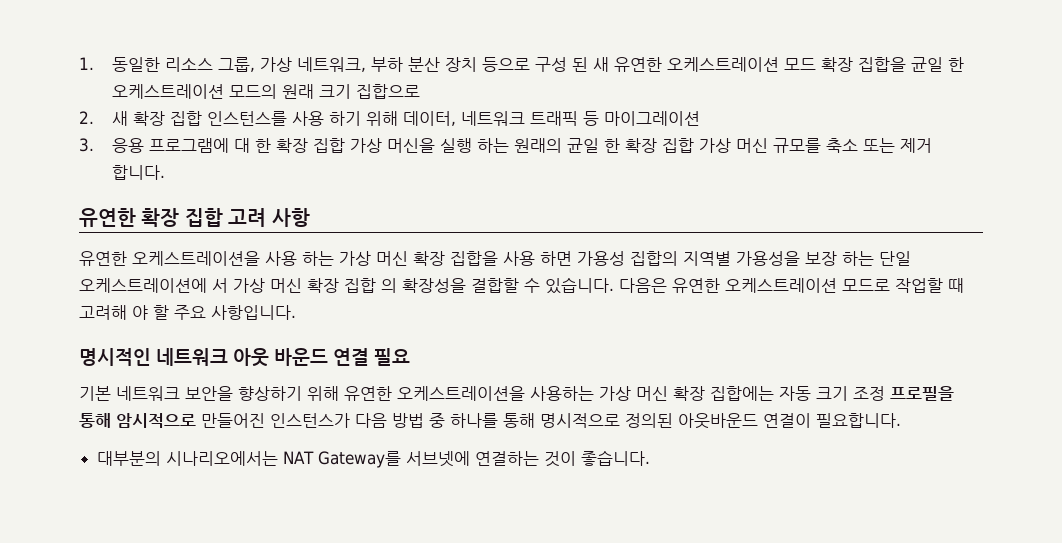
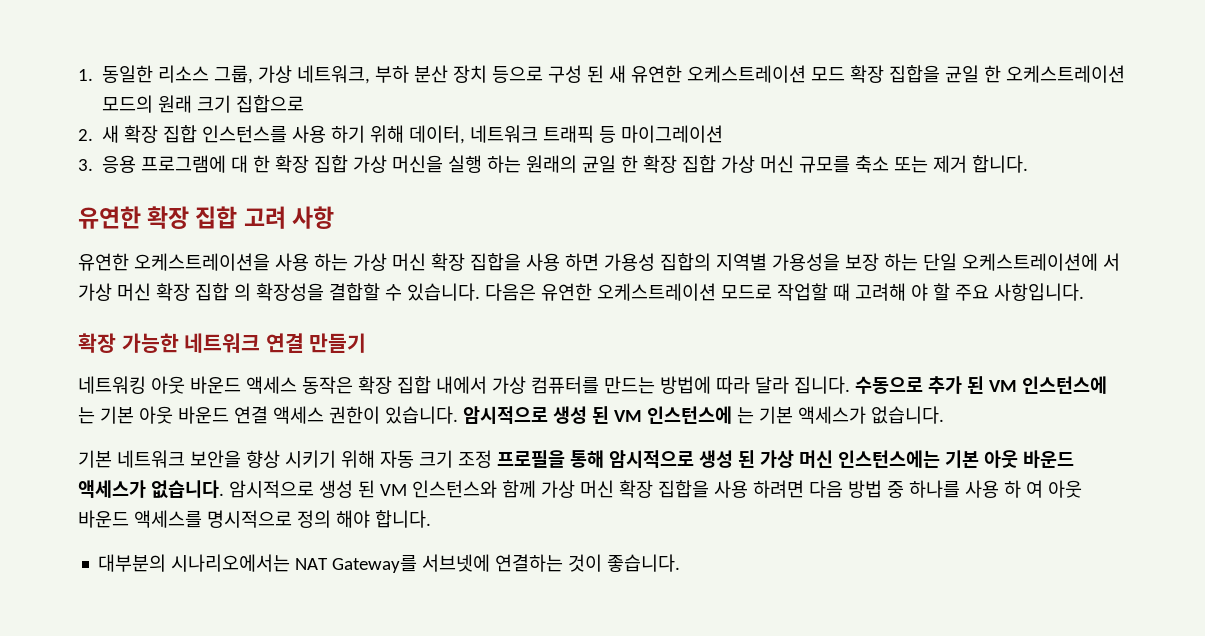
[79,348,410,367] [79,386,774,401] 명시적인 네트워크 아웃 바운드 연결 필요 // 기본 네트워크 보안을 향상하기 위해 유연한 오케스트레이션을 사용하는 가상 머신 확장 집합에는 -> [78,333,367,353] [78,376,1107,394] [78,406,944,424] [78,450,375,468] 확장 가능한 네트워크 연결 만들기 // 네트워킹 아웃 바운드 액세스 동작은 확장 집합 내에서 가상 컴퓨터를 만드는 방법에 따라 달라 집니다. 수동으로 추가 된 VM 인스턴스에 는 기본 아웃 바운드 연결 액세스 권한이 있습니다. 암시적으로 생성 된 VM 인스턴스에 는 기본 액세스가 없습니다. // 기본 네트워크 보안을 향상 시키기 위해
[201,413,901,429] 만들어진 인스턴스가 다음 방법 중 하나를 통해 명시적으로 정의된 아웃바운드 연결이 필요합니다. -> [698,450,1074,468] [78,480,1082,498] [78,510,431,528] 생성 된 가상 머신 인스턴스에는 기본 아웃 바운드 액세스가 없습니다. 암시적으로 생성 된 VM 인스턴스와 함께 가상 머신 확장 집합을 사용 하려면 다음 방법 중 하나를 사용 하 여 아웃 바운드 액세스를 명시적으로 정의 해야 합니다.

